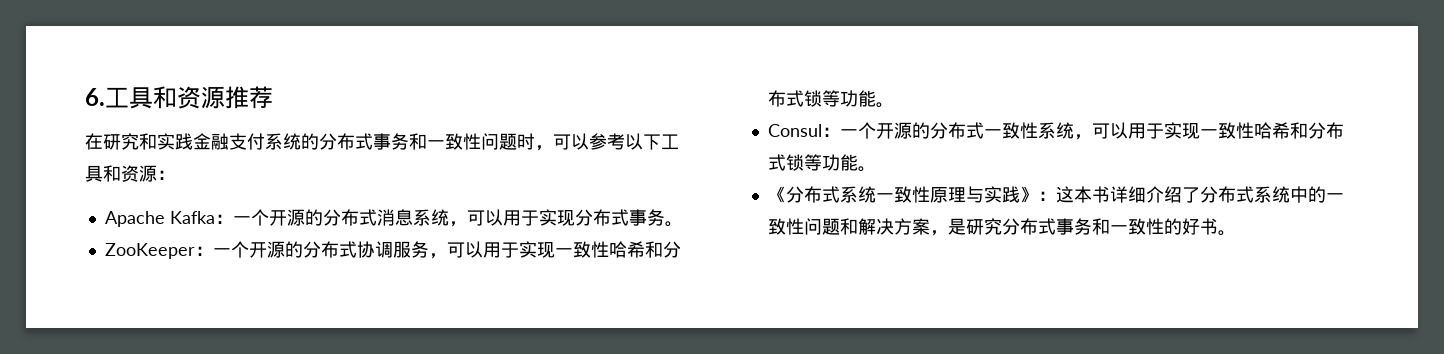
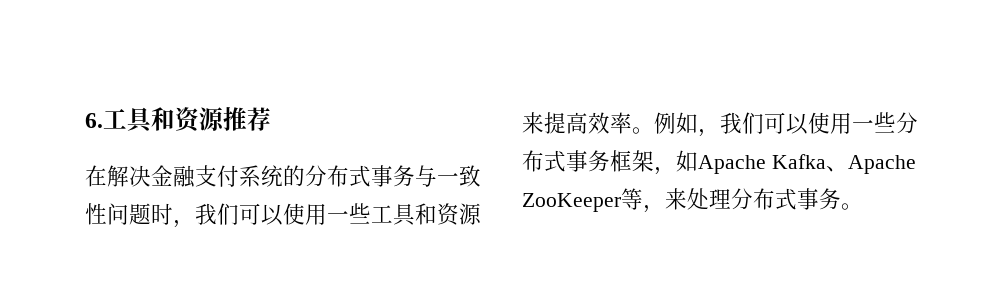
[103,133,193,150] 研究和实践 -> [107,165,151,187] 解决
[409,133,427,150] 和 -> [415,165,437,187] 与
[553,133,679,150] [85,165,175,182] [104,209,683,227] [104,241,681,259] [767,90,894,108] [767,122,1344,140] [767,154,876,172] [767,186,1344,203] [767,218,1218,236] 可以参考以下工具和资源： // Apache Kafka：一个开源的分布式消息系统，可以用于实现分布式事务。 // ZooKeeper：一个开源的分布式协调服务，可以用于实现一致性哈希和分布式锁等功能。 // Consul：一个开源的分布式一致性系统，可以用于实现一致性哈希和分布式锁等功能。 // 《分布式系统一致性原理与实践》：这本书详细介绍了分布式系统中的一致性问题和解决方案，是研究分布式事务和一致性的好书 -> [195,203,482,226] [522,112,918,137] [522,150,916,175] [522,188,841,213] 我们可以使用一些工具和资源来提高效率。例如，我们可以使用一些分布式事务框架，如Apache Kafka、Apache ZooKeeper等，来处理分布式事务

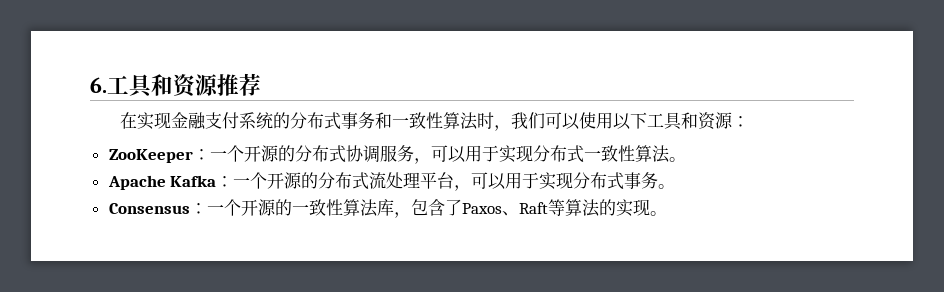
[107,165,151,187] 解决 -> [136,112,171,130] 实现
[415,165,481,187] [85,203,151,225] 与一致性问题 -> [374,112,478,130] 和一致性算法
[327,203,482,226] [522,112,918,137] [522,150,916,175] [522,188,841,213] 一些工具和资源来提高效率。例如，我们可以使用一些分布式事务框架，如Apache Kafka、Apache ZooKeeper等，来处理分布式事务 -> [612,112,749,130] [108,145,686,164] [107,172,676,191] [108,199,650,218] 以下工具和资源： // ZooKeeper：一个开源的分布式协调服务，可以用于实现分布式一致性算法。 // Apache Kafka：一个开源的分布式流处理平台，可以用于实现分布式事务。 // Consensus：一个开源的一致性算法库，包含了Paxos、Raft等算法的实现

